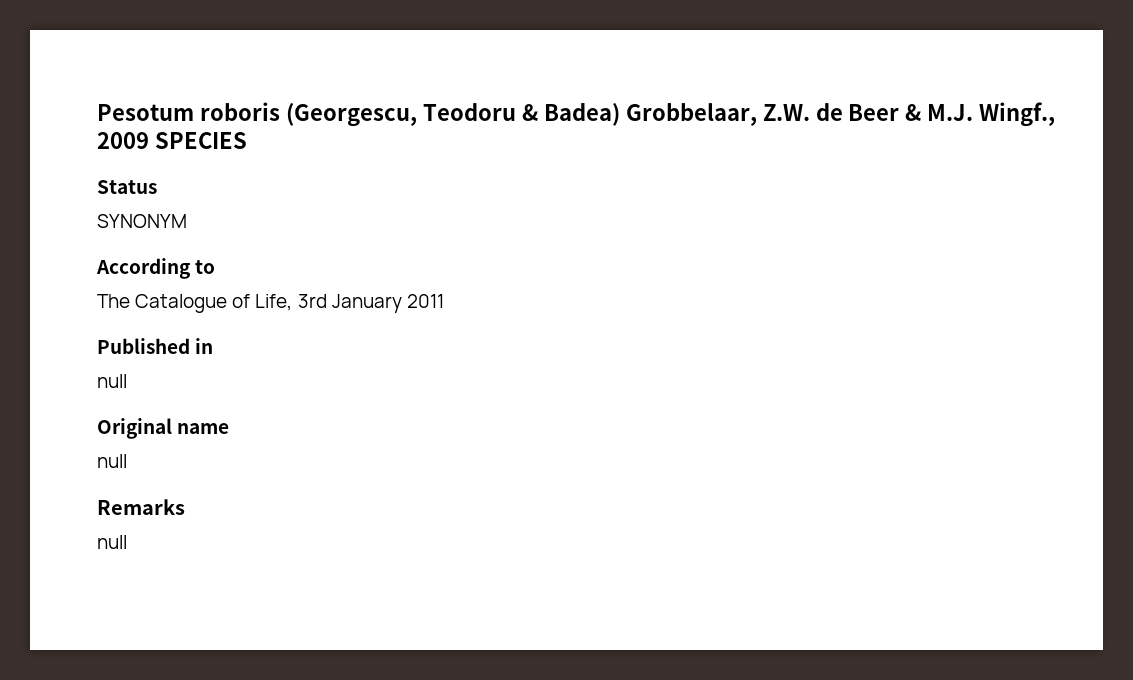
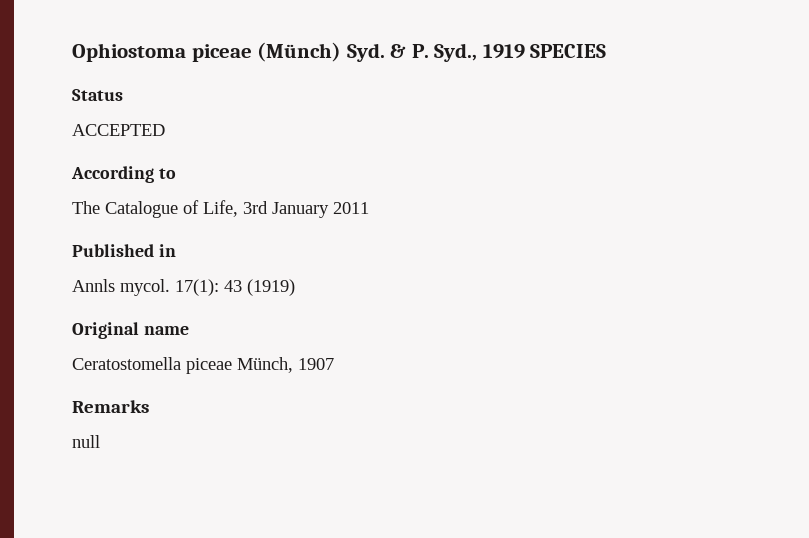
[97,102,1056,127] [97,132,149,149] Pesotum roboris (Georgescu, Teodoru & Badea) Grobbelaar, Z.W. de Beer & M.J. Wingf., 2009 -> [72,42,525,62] Ophiostoma piceae (Münch) Syd. & P. Syd., 1919
[97,214,187,228] SYNONYM -> [72,124,165,136] ACCEPTED
[97,374,127,388] [97,418,230,439] [97,454,127,468] null // Original name // null -> [72,279,295,296] [72,322,189,339] [72,357,334,374] Annls mycol. 17(1): 43 (1919) // Original name // Ceratostomella piceae Münch, 1907

